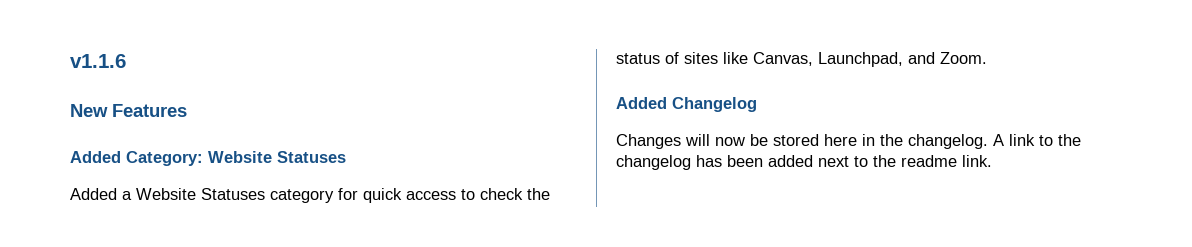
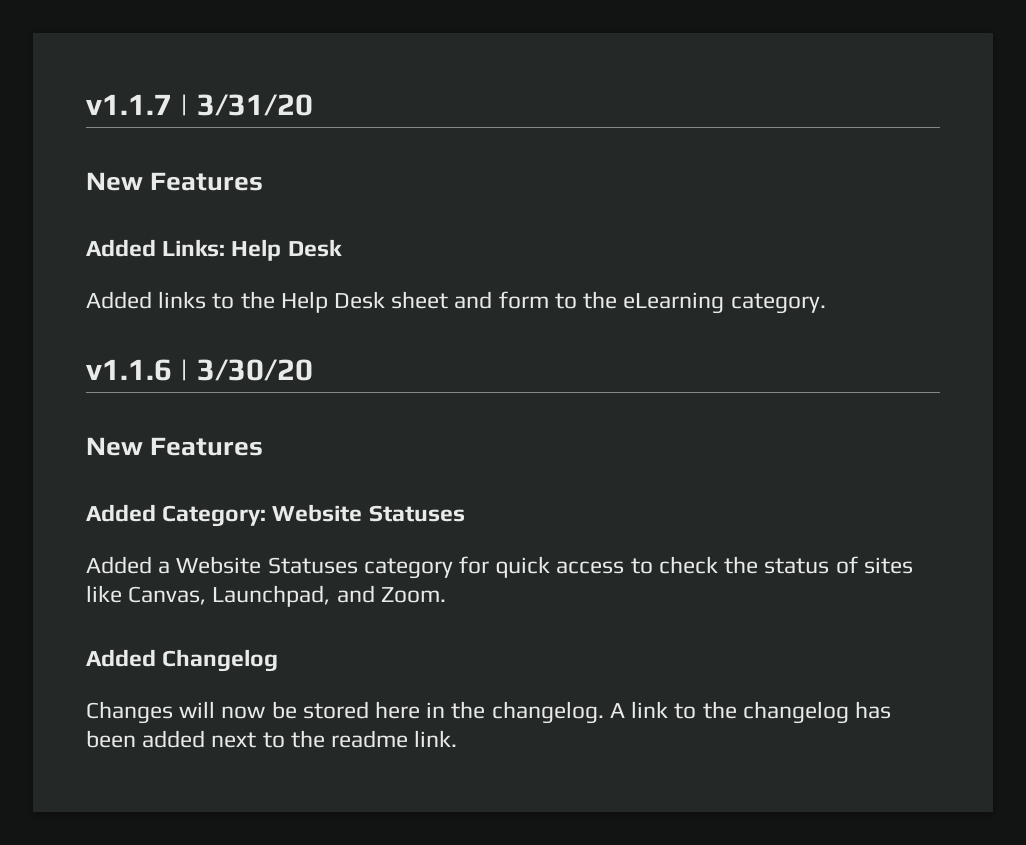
(70, 61) none -> [86,94,313,116] [86,172,264,191] [86,239,342,261] [86,291,826,314] v1.1.7 | 3/31/20 // New Features // Added Links: Help Desk // Added links to the Help Desk sheet and form to the eLearning category. //
(126, 61) none -> [180,359,313,381] | 3/30/20

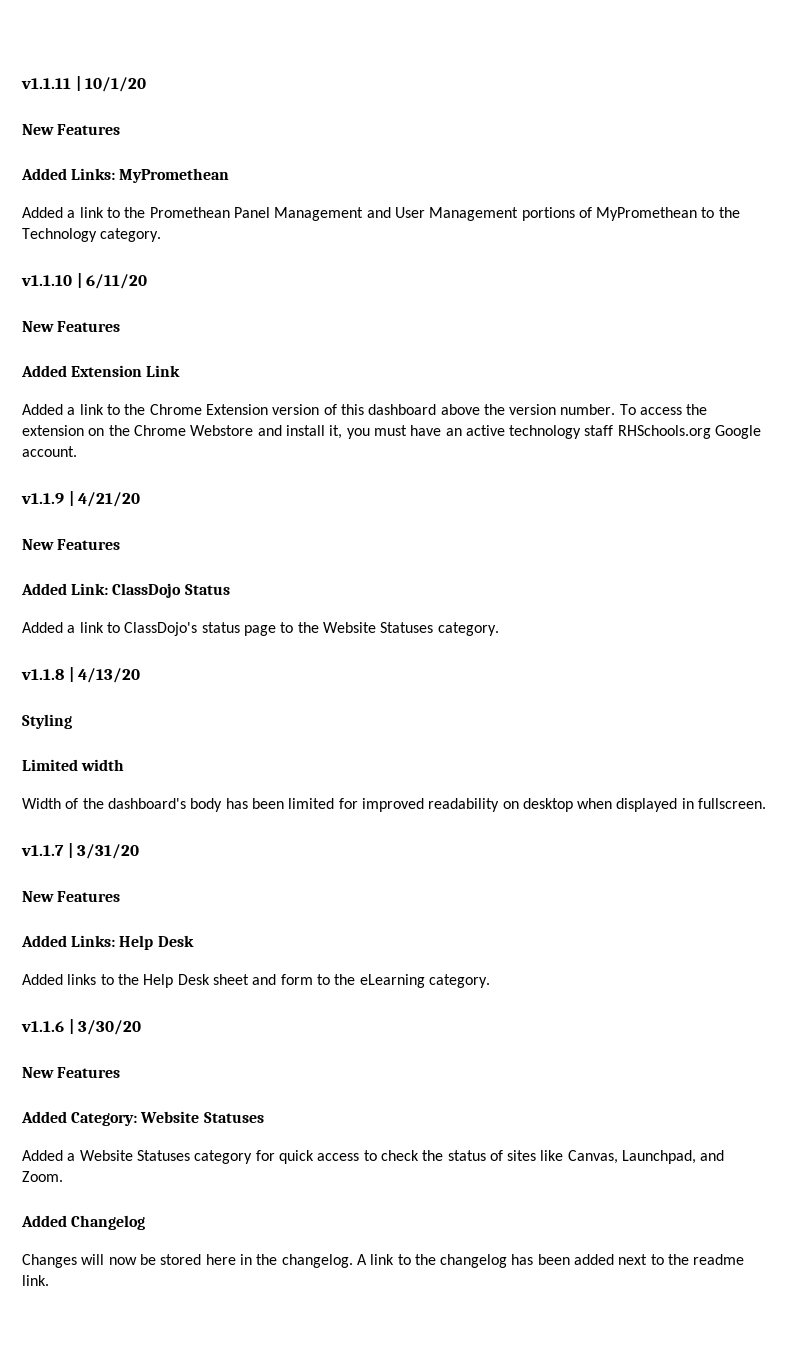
(86, 104) none -> [21,76,147,92] [22,124,121,135] [21,168,230,183] [22,207,740,221] [22,228,162,242] [21,273,148,289] [22,321,121,332] [21,365,181,377] [22,404,708,415] [22,425,762,439] [22,446,77,457] [21,491,141,507] [22,539,121,550] [21,583,230,598] [22,622,499,636] [21,667,141,683] [22,714,72,729] [22,759,125,771] [22,798,767,812] v1.1.11 | 10/1/20 // New Features // Added Links: MyPromethean // Added a link to the Promethean Panel Management and User Management portions of MyPromethean to the Technology category. // v1.1.10 | 6/11/20 // New Features // Added Extension Link // Added a link to the Chrome Extension version of this dashboard above the version number. To access the extension on the Chrome Webstore and install it, you must have an active technology staff RHSchools.org Google account. // v1.1.9 | 4/21/20 // New Features // Added Link: ClassDojo Status // Added a link to ClassDojo's status page to the Website Statuses category. // v1.1.8 | 4/13/20 // Styling // Limited width // Width of the dashboard's body has been limited for improved readability on desktop when displayed in fullscreen. //

